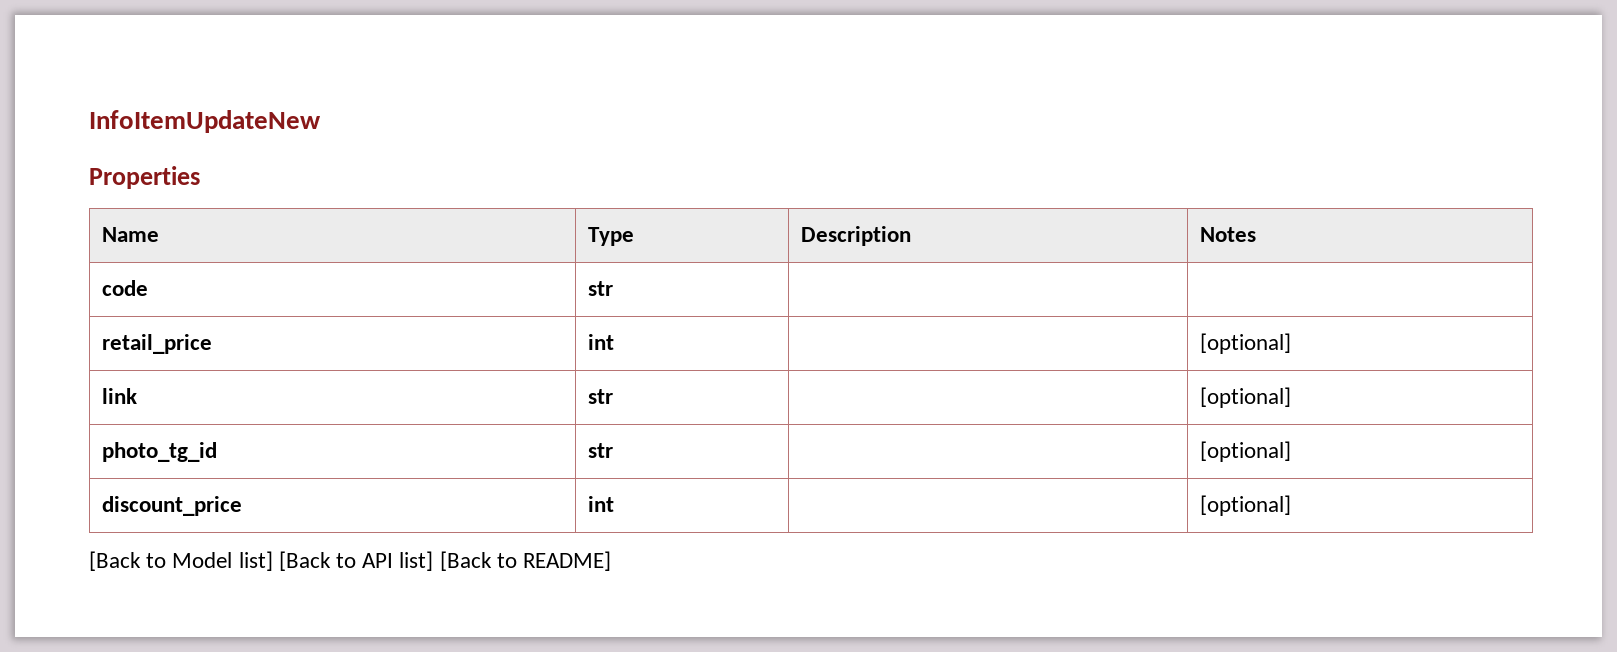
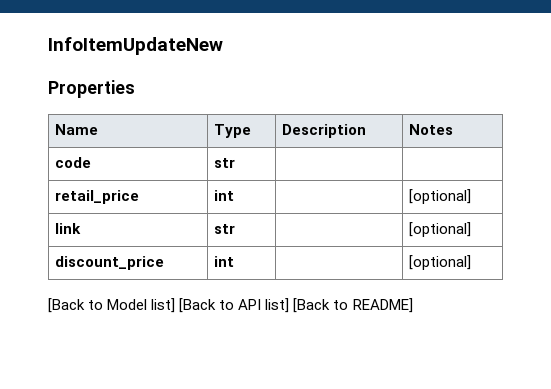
[102,442,218,462] [588,443,614,458] [1200,441,1292,462] // photo_tg_id | str | | [optional] -> (472, 229) none

